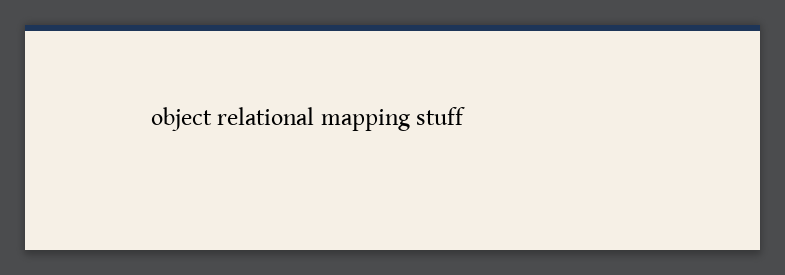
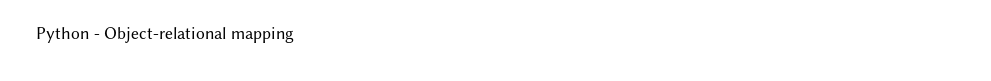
[151,107,466,131] object relational mapping stuff -> [36,27,295,43] Python - Object-relational mapping

